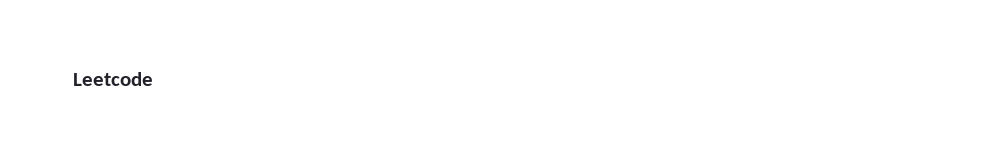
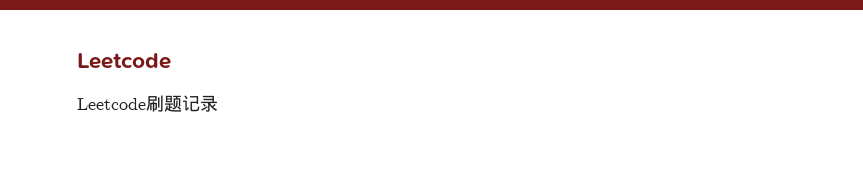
[73,72,153,86] Leetcode -> [77,53,171,69] [77,95,218,112] Leetcode // Leetcode刷题记录

